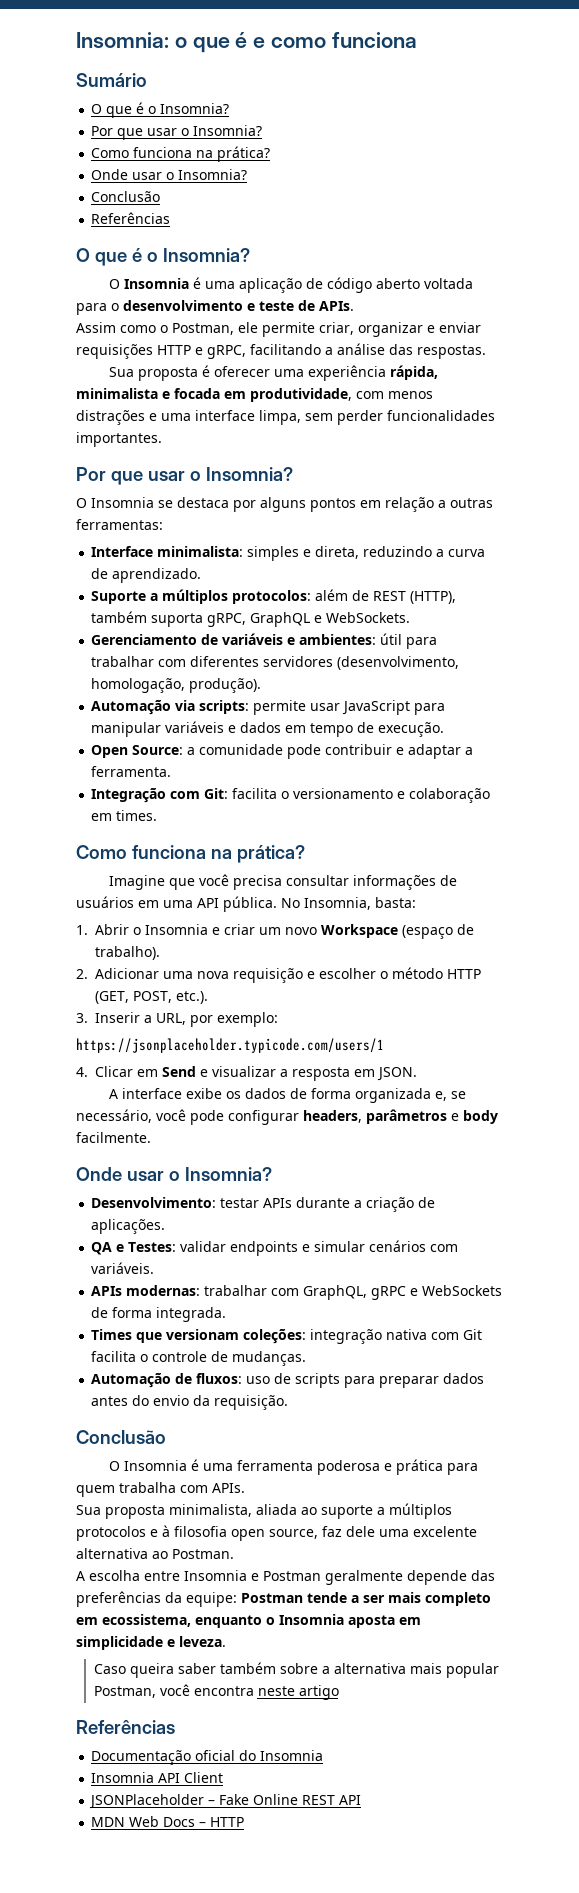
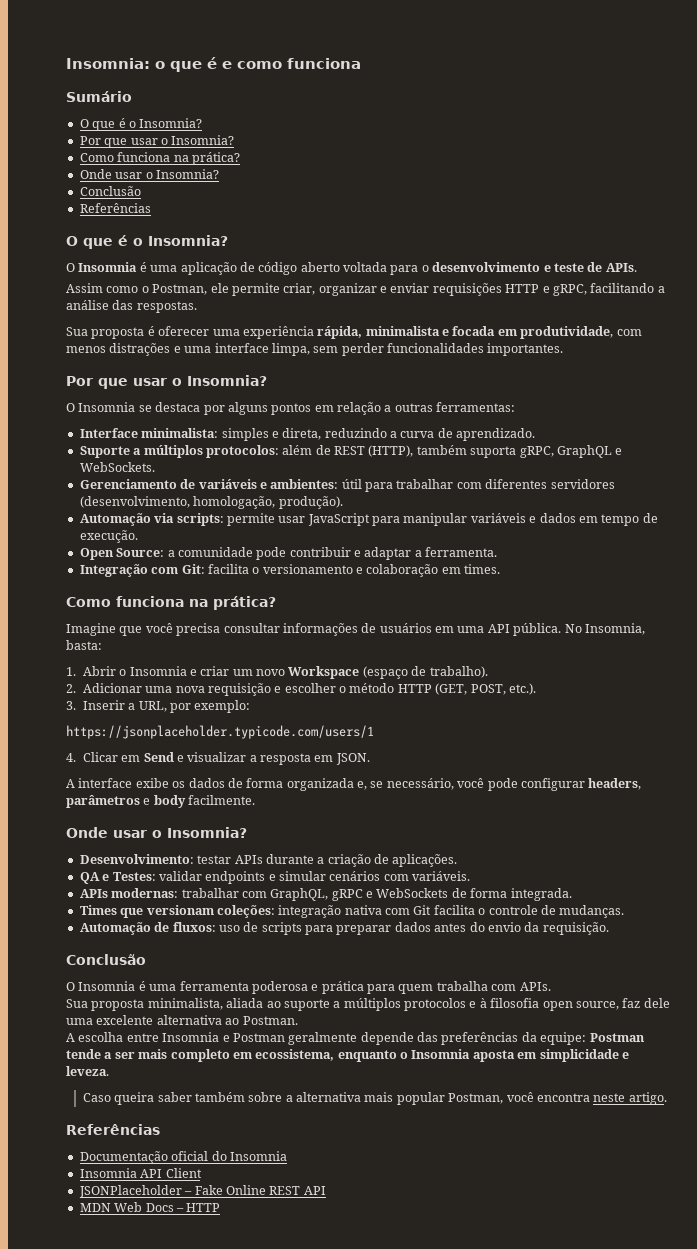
[298,1685,339,1700] artigo -> [628,1092,667,1105] artigo.

